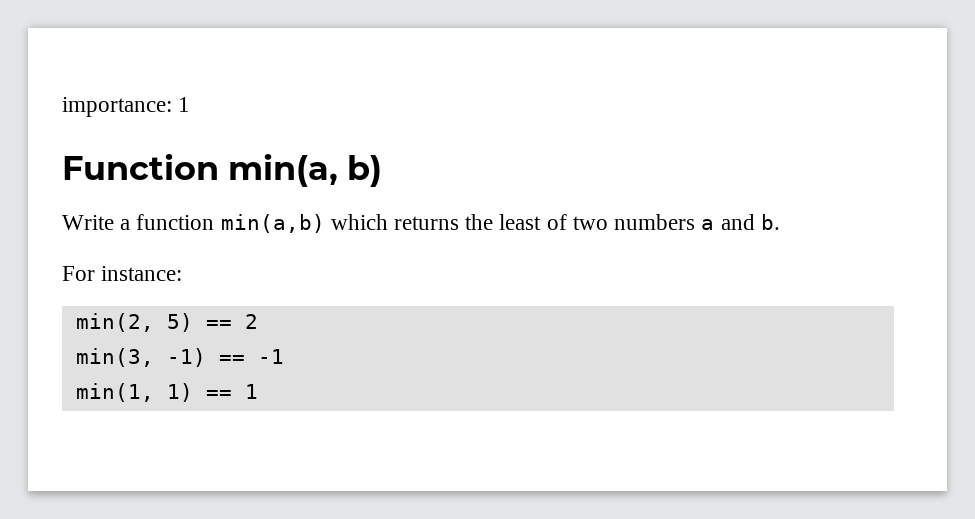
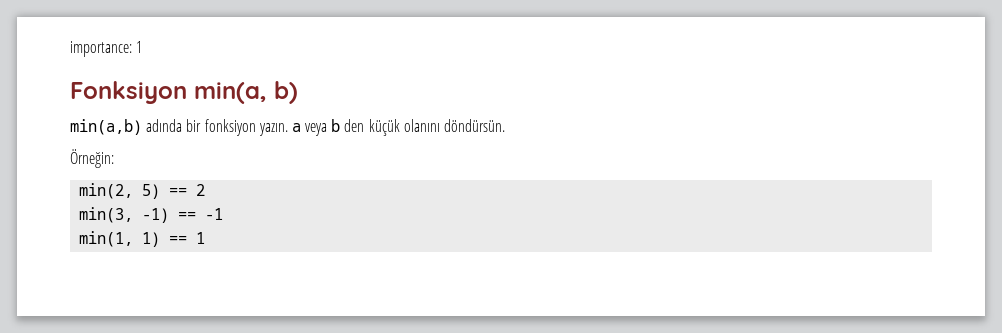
[62,154,219,180] Function -> [70,81,187,104] Fonksiyon
[62,214,780,233] [62,266,183,281] Write a function min(a,b) which returns the least of two numbers a and b. // For instance: -> [70,119,506,136] [70,149,114,168] min(a,b) adında bir fonksiyon yazın. a veya b den küçük olanını döndürsün. // Örneğin:

